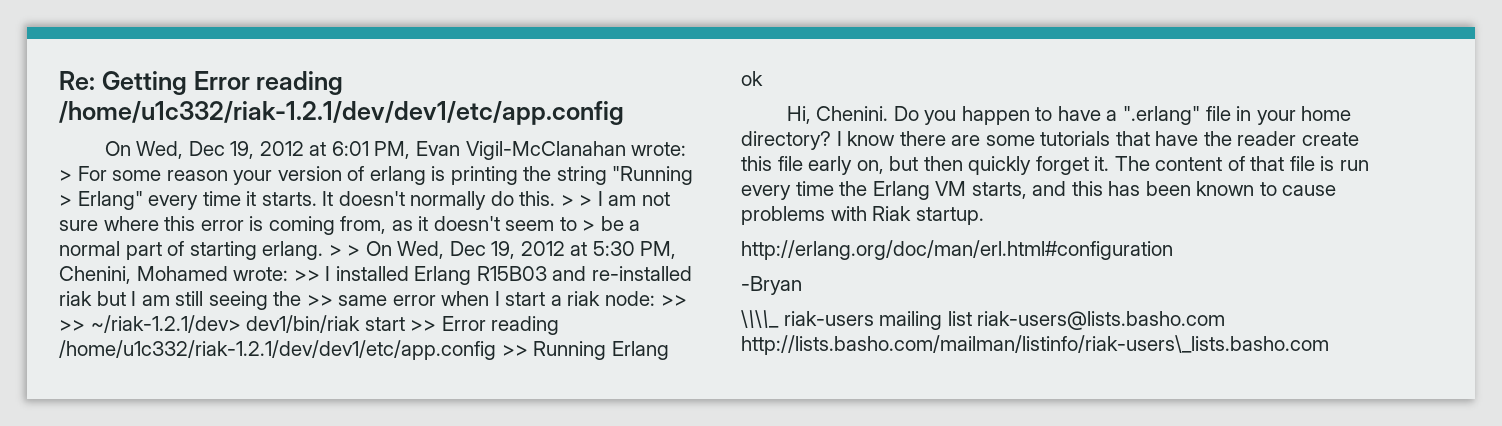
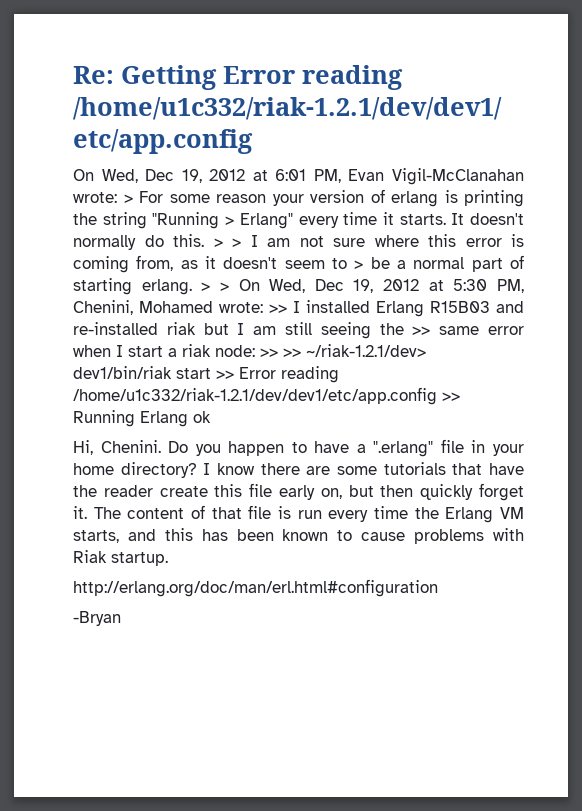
[741,310,1226,330] [741,335,1329,355] // \\\\_ riak-users mailing list riak-users@lists.basho.com http://lists.basho.com/mailman/listinfo/riak-users\_lists.basho.com -> (121, 618) none

